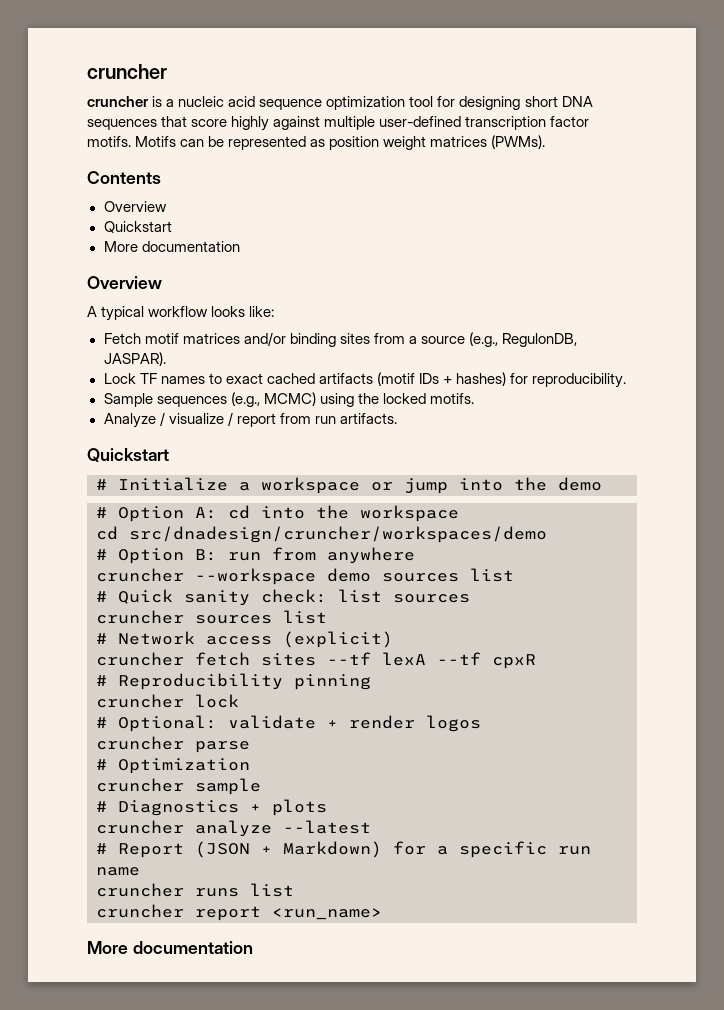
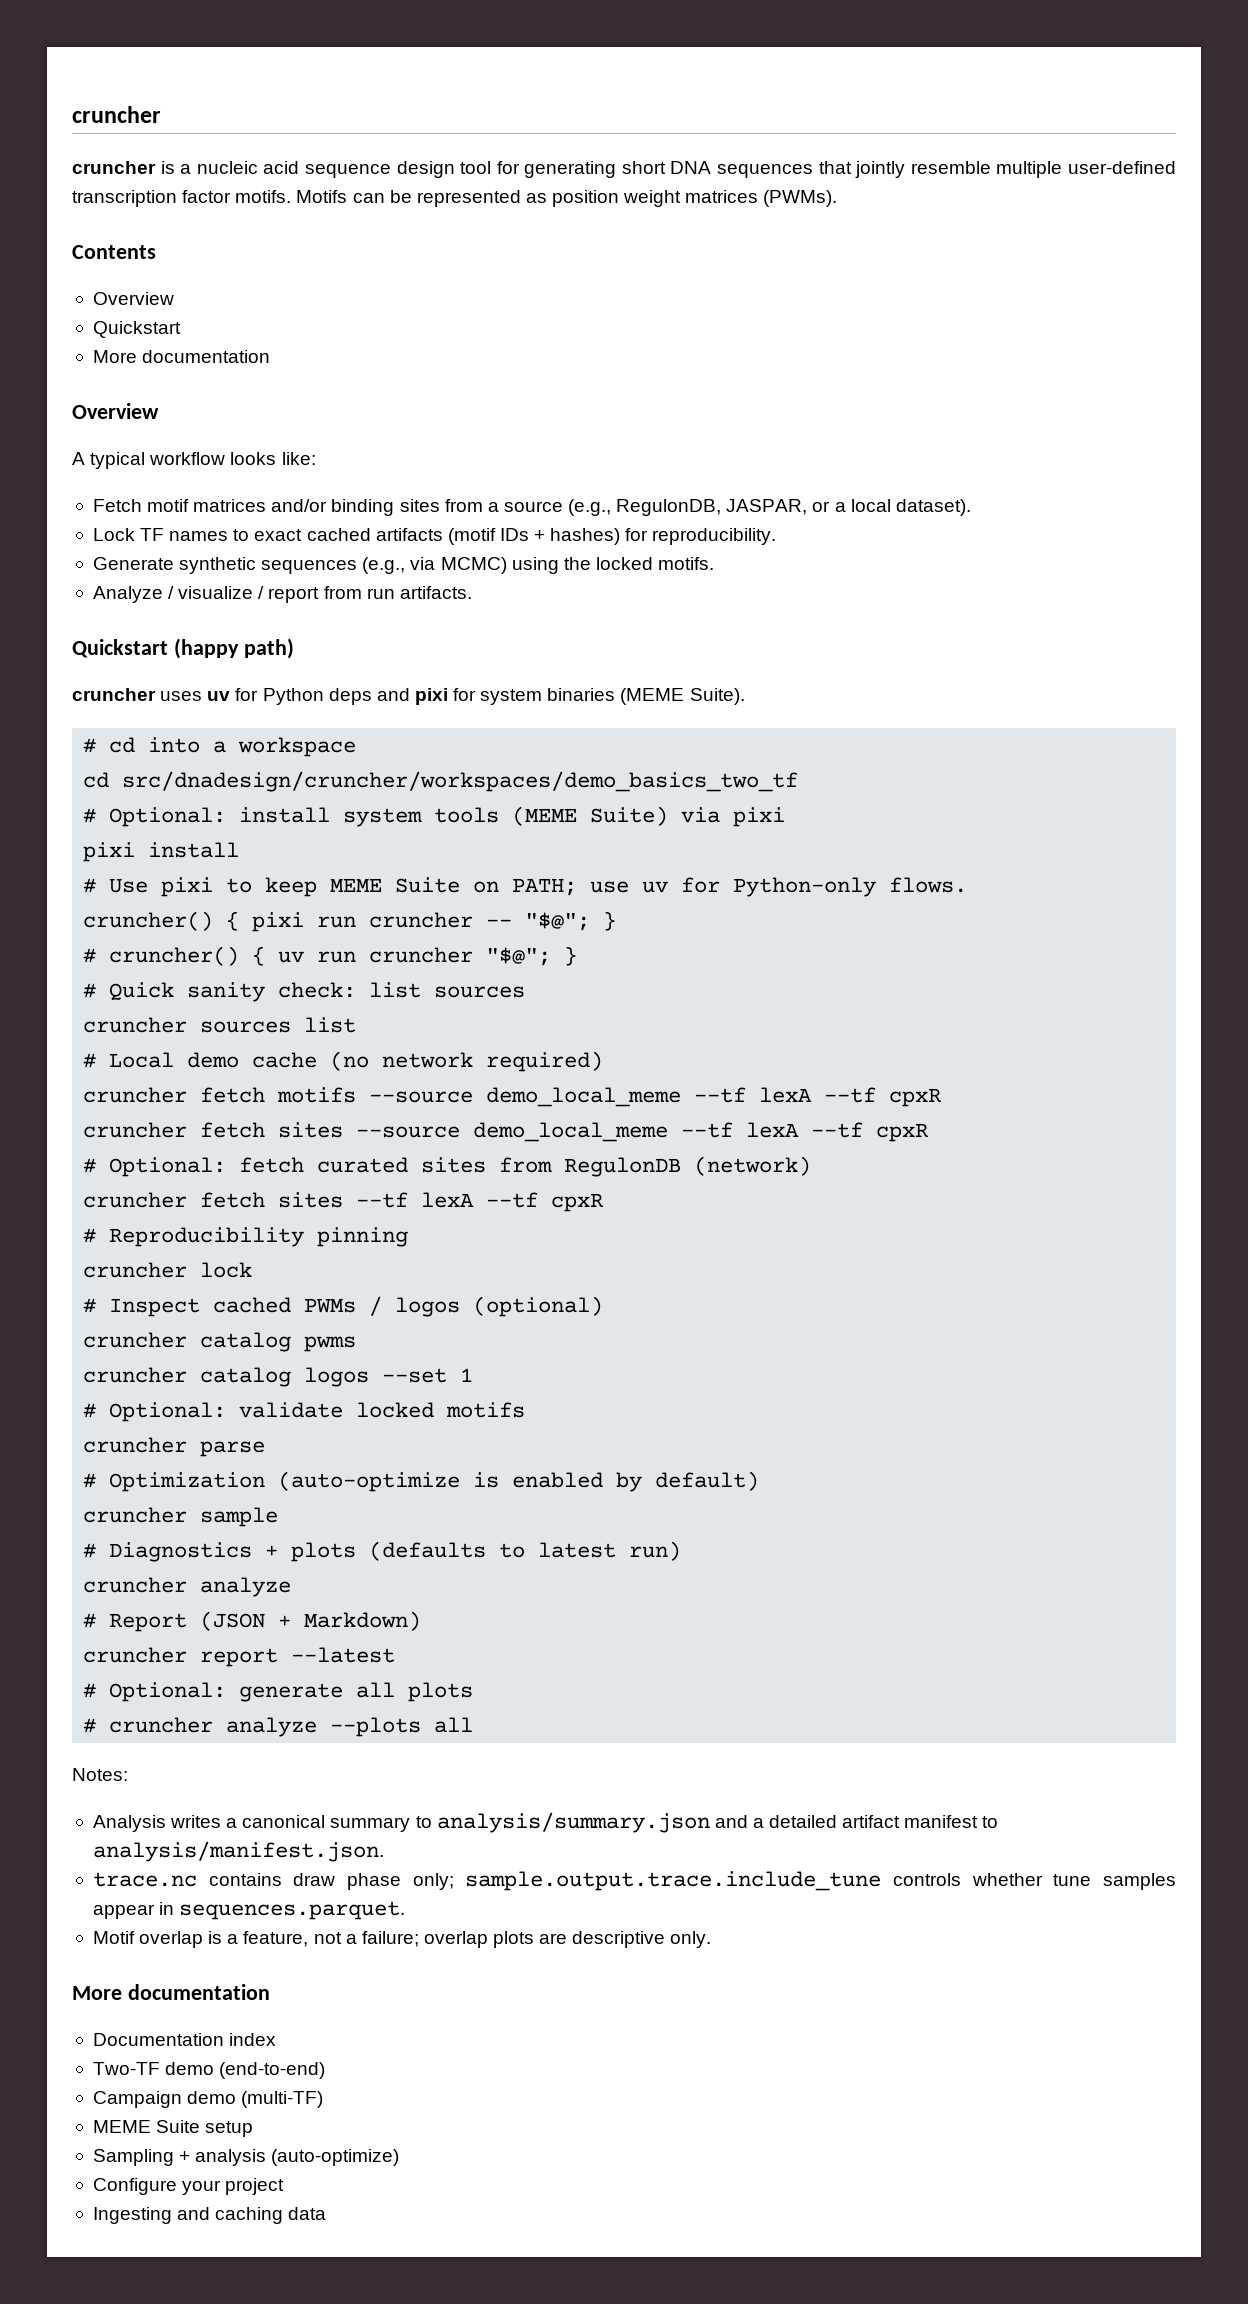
[326,96,406,110] optimization -> [396,161,455,178] design
[459,96,521,110] designing -> [524,161,617,178] generating
[191,116,321,131] score highly against -> [855,161,991,178] jointly resemble
[103,352,166,366] JASPAR). -> [726,499,971,516] JASPAR, or a local dataset).
[103,393,153,407] Sample -> [92,557,257,574] Generate synthetic
(260, 399) none -> [410,557,436,570] via
[96,477,602,494] [96,506,217,522] // # Initialize a workspace or jump into the demo // # Option A: -> [173,638,294,659] [72,688,745,705] [83,738,97,753] (happy path) // cruncher uses uv for Python deps and pixi for system binaries (MEME Suite). // #
[316,505,349,519] the -> [213,741,227,753] a
[129,526,547,543] [96,547,415,564] [96,568,514,585] src/dnadesign/cruncher/workspaces/demo // # Option B: run from anywhere // cruncher --workspace demo sources list -> [122,771,799,792] [83,806,786,827] [83,842,240,862] [83,877,968,897] [83,911,617,932] [83,946,578,966] src/dnadesign/cruncher/workspaces/demo_basics_two_tf // # Optional: install system tools (MEME Suite) via pixi // pixi install // # Use pixi to keep MEME Suite on PATH; use uv for Python-only flows. // cruncher() { pixi run cruncher -- "$@"; } // # cruncher() { uv run cruncher "$@"; }
[118,631,393,648] Network access (explicit) -> [109,1051,604,1072] [83,1087,943,1107] [83,1122,930,1142] [83,1156,812,1177] Local demo cache (no network required) // cruncher fetch motifs --source demo_local_meme --tf lexA --tf cpxR // cruncher fetch sites --source demo_local_meme --tf lexA --tf cpxR // # Optional: fetch curated sites from RegulonDB (network)
(239, 701) none -> [83,1296,604,1317] [83,1332,357,1352] [83,1367,474,1387] // # Inspect cached PWMs / logos (optional) // cruncher catalog pwms // cruncher catalog logos --set 1
[327,715,481,732] + render logos -> [356,1402,526,1418] locked motifs
(250, 766) none -> [278,1471,760,1492] (auto-optimize is enabled by default)
[96,820,371,837] // cruncher analyze --latest -> [369,1541,682,1561] [83,1577,292,1597] (defaults to latest run) // cruncher analyze
[393,841,591,858] [96,867,140,876] [96,883,294,897] [96,904,382,921] [87,941,253,954] for a specific run name // cruncher runs list // cruncher report <run_name> // More documentation -> [83,1647,396,1667] [83,1682,474,1702] [83,1717,474,1737] [72,1768,128,1781] [92,1812,999,1833] [92,1841,384,1862] [92,1871,1176,1891] [92,1901,406,1920] [92,1931,712,1948] [72,1984,270,2000] [92,2033,277,2046] [92,2062,326,2079] [92,2091,324,2108] [92,2120,254,2137] [92,2149,400,2166] [92,2178,285,2195] [92,2207,327,2224] // cruncher report --latest // # Optional: generate all plots // # cruncher analyze --plots all // Notes: // Analysis writes a canonical summary to analysis/summary.json and a detailed artifact manifest to analysis/manifest.json. // trace.nc contains draw phase only; sample.output.trace.include_tune controls whether tune samples appear in sequences.parquet. // Motif overlap is a feature, not a failure; overlap plots are descriptive only. // More documentation // Documentation index // Two-TF demo (end-to-end) // Campaign demo (multi-TF) // MEME Suite setup // Sampling + analysis (auto‑optimize) // Configure your project // Ingesting and caching data

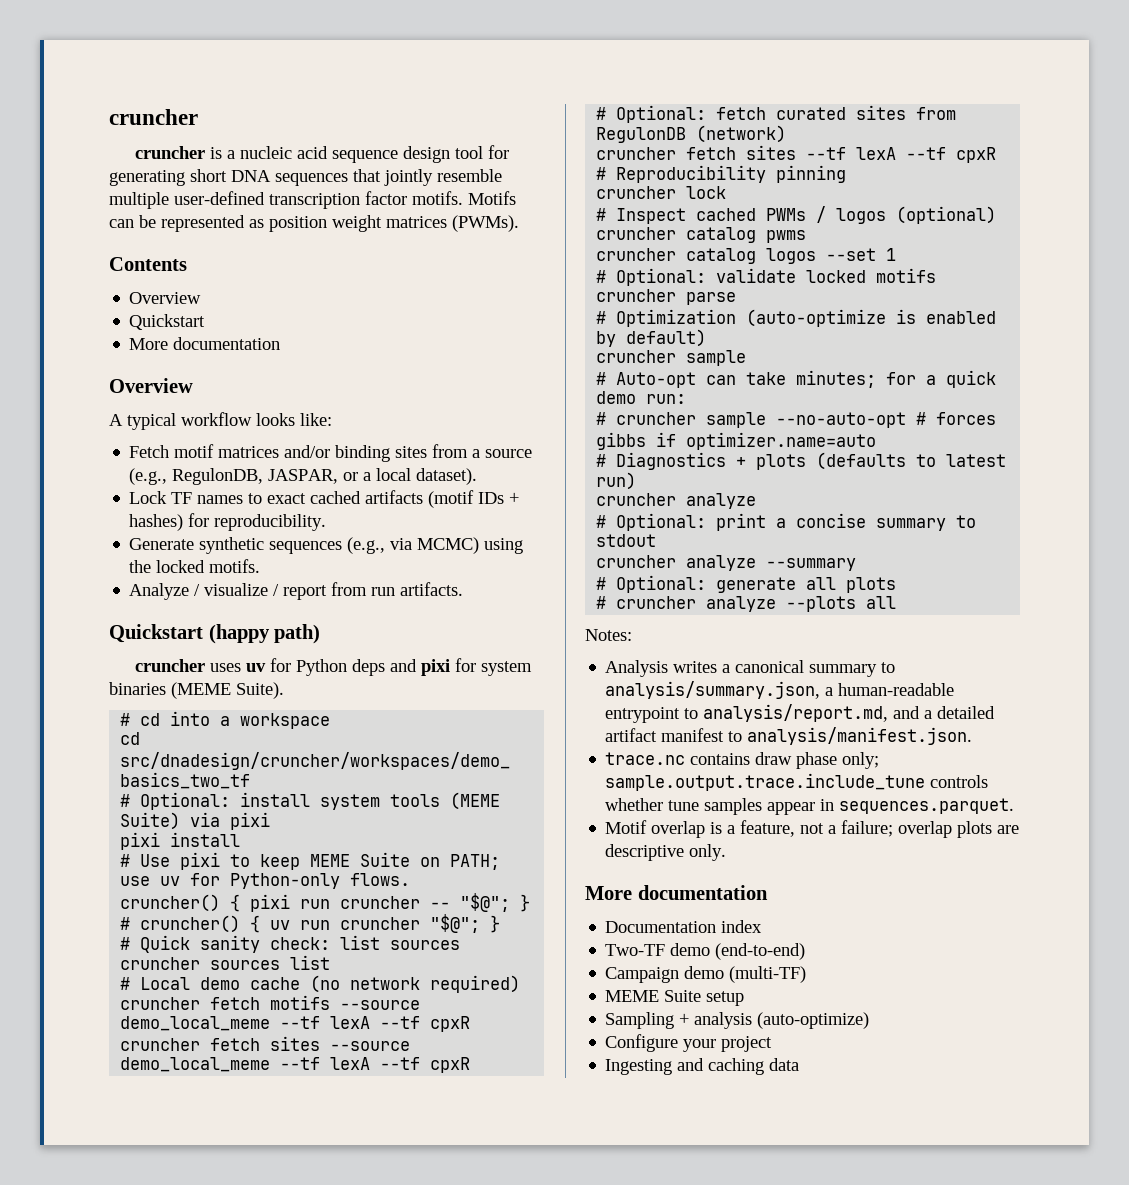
(279, 1517) none -> [596,370,997,388] [596,391,687,404] [596,412,997,428] [596,432,877,450] // # Auto-opt can take minutes; for a quick demo run: // # cruncher sample --no-auto-opt # forces gibbs if optimizer.name=auto
[109,1611,422,1632] [83,1647,396,1667] Report (JSON + Markdown) // cruncher report --latest -> [616,513,977,531] [596,534,657,547] [596,555,857,571] Optional: print a concise summary to stdout // cruncher analyze --summary
[436,1812,710,1833] analysis/summary.json -> [605,681,955,699] [605,704,889,723] analysis/summary.json, a human-readable entrypoint to analysis/report.md,

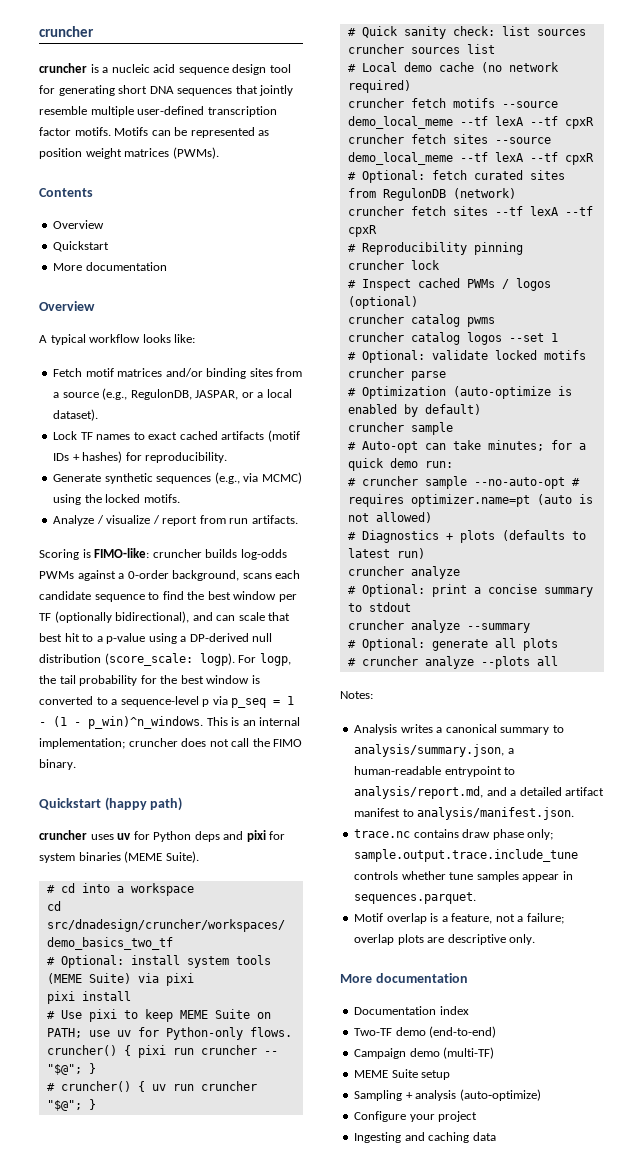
(464, 589) none -> [39,548,287,560] [39,570,301,581] [39,591,297,602] [39,611,291,623] [39,633,273,644] [39,653,291,666] [39,675,260,686] [39,696,295,708] [39,716,301,729] [39,738,303,749] [39,759,76,770] // Scoring is FIMO-like: cruncher builds log-odds PWMs against a 0-order background, scans each candidate sequence to find the best window per TF (optionally bidirectional), and can scale that best hit to a p-value using a DP-derived null distribution (score_scale: logp). For logp, the tail probability for the best window is converted to a sequence-level p via p_seq = 1 - (1 - p_win)^n_windows. This is an internal implementation; cruncher does not call the FIMO binary.
[936,412,997,425] [596,432,877,450] forces gibbs if optimizer.name=auto -> [347,494,593,507] [347,512,432,523] requires optimizer.name=pt (auto is not allowed)

